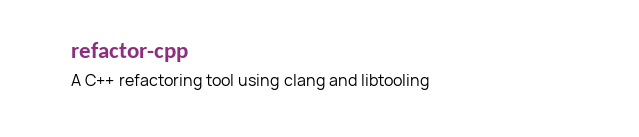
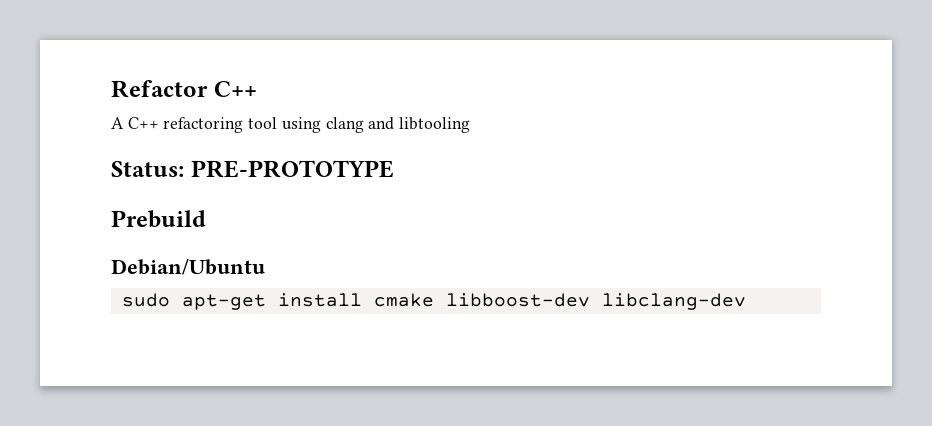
[71,42,188,62] refactor-cpp -> [111,80,257,98] Refactor C++
(430, 82) none -> [111,160,394,178] [111,210,206,228] [111,259,265,275] [121,293,746,310] // Status: PRE-PROTOTYPE // Prebuild // Debian/Ubuntu // sudo apt-get install cmake libboost-dev libclang-dev

